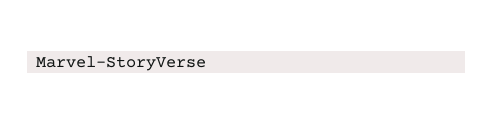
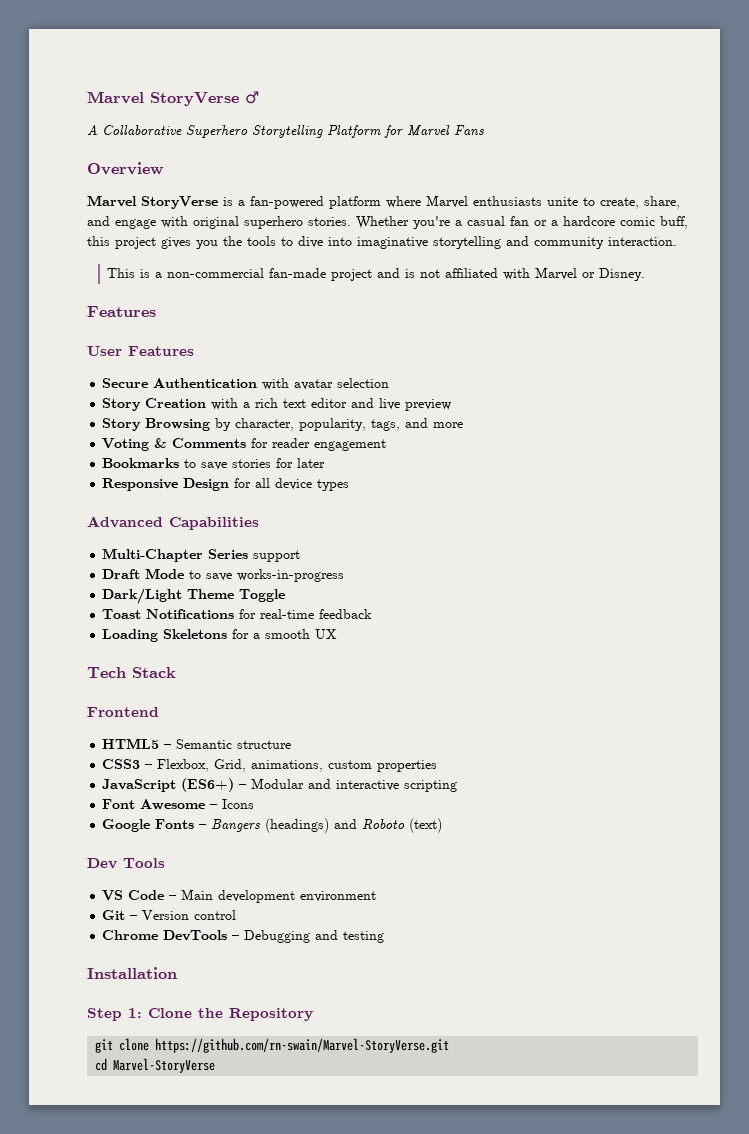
(35, 63) none -> [87,91,259,106] [87,125,484,138] [87,162,163,175] [87,195,680,209] [87,216,688,229] [87,236,677,249] [107,267,646,281] [87,306,156,317] [87,346,194,356] [102,378,390,390] [102,398,452,411] [102,418,464,431] [102,438,387,451] [102,458,326,470] [102,478,350,491] [87,516,259,530] [102,548,301,562] [102,568,345,582] [102,588,286,604] [102,609,373,619] [102,629,338,642] [87,667,176,678] [87,707,159,717] [102,738,292,749] [102,759,438,772] [102,778,458,792] [102,799,255,810] [102,818,443,833] [87,858,165,869] [102,889,377,903] [102,910,237,920] [102,930,385,943] [87,967,177,979] [87,1008,313,1021] [95,1038,450,1053] [95,1058,108,1071] Marvel StoryVerse ♂ // A Collaborative Superhero Storytelling Platform for Marvel Fans // Overview // Marvel StoryVerse is a fan-powered platform where Marvel enthusiasts unite to create, share, and engage with original superhero stories. Whether you're a casual fan or a hardcore comic buff, this project gives you the tools to dive into imaginative storytelling and community interaction. // This is a non-commercial fan-made project and is not affiliated with Marvel or Disney. // Features // User Features // Secure Authentication with avatar selection // Story Creation with a rich text editor and live preview // Story Browsing by character, popularity, tags, and more // Voting & Comments for reader engagement // Bookmarks to save stories for later // Responsive Design for all device types // Advanced Capabilities // Multi-Chapter Series support // Draft Mode to save works-in-progress // Dark/Light Theme Toggle // Toast Notifications for real-time feedback // Loading Skeletons for a smooth UX // Tech Stack // Frontend // HTML5 – Semantic structure // CSS3 – Flexbox, Grid, animations, custom properties // JavaScript (ES6+) – Modular and interactive scripting // Font Awesome – Icons // Google Fonts – Bangers (headings) and Roboto (text) // Dev Tools // VS Code – Main development environment // Git – Version control // Chrome DevTools – Debugging and testing // Installation // Step 1: Clone the Repository // git clone https://github.com/rn-swain/Marvel-StoryVerse.git // cd

